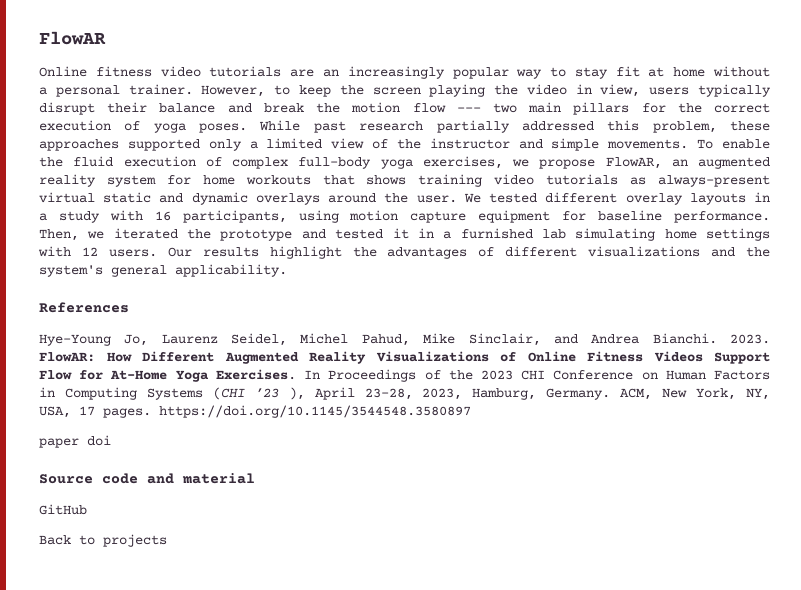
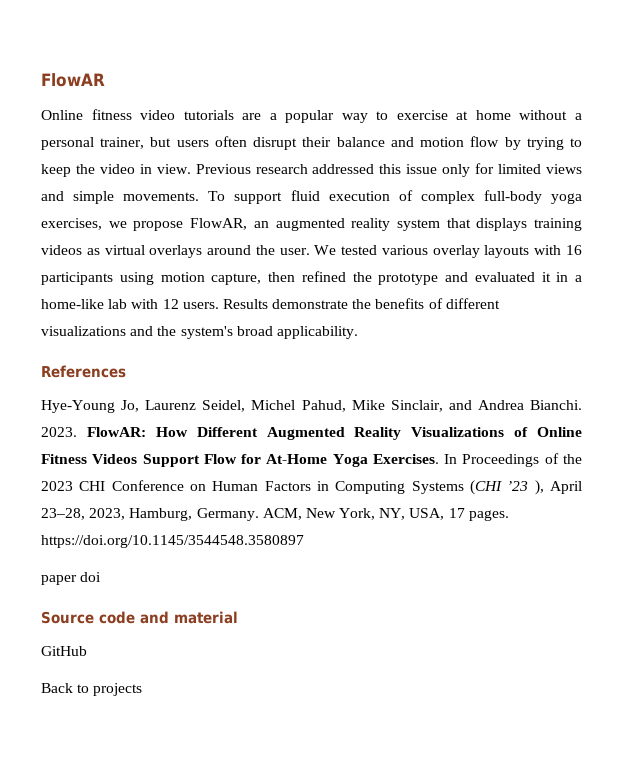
[322,66,445,79] an increasingly -> [269,113,277,120] a
[574,66,640,79] stay fit -> [396,110,448,120] exercise
[128,84,772,97] [39,102,770,115] [39,120,771,133] [39,138,510,151] trainer. However, to keep the screen playing the video in view, users typically disrupt their balance and break the motion flow --- two main pillars for the correct execution of yoga poses. While past research partially addressed this problem, these approaches supported only a limited view of the instructor -> [100,136,582,150] [41,163,582,177] trainer, but users often disrupt their balance and motion flow by trying to keep the video in view. Previous research addressed this issue only for limited views
[722,139,770,149] [39,157,63,167] enable the -> [234,192,283,204] support
[166,174,770,187] [39,192,248,205] for home workouts that shows training video tutorials as always-present virtual static and dynamic -> [446,218,582,231] [41,245,145,255] that displays training videos as virtual
[545,192,618,203] different -> [381,245,428,255] various
[754,192,771,202] [39,211,100,223] in a study -> (530, 251) none
[182,210,287,223] participants, -> [41,272,113,285] participants
[410,210,770,223] [39,228,178,241] capture equipment for baseline performance. Then, we iterated -> [211,271,346,285] capture, then refined
[335,229,384,239] tested -> [474,272,535,282] evaluated
[460,228,770,241] [38,246,468,259] furnished lab simulating home settings with 12 users. Our results highlight the advantages -> [41,298,425,309] home-like lab with 12 users. Results demonstrate the benefits
[111,265,167,277] general -> [236,326,273,336] broad

